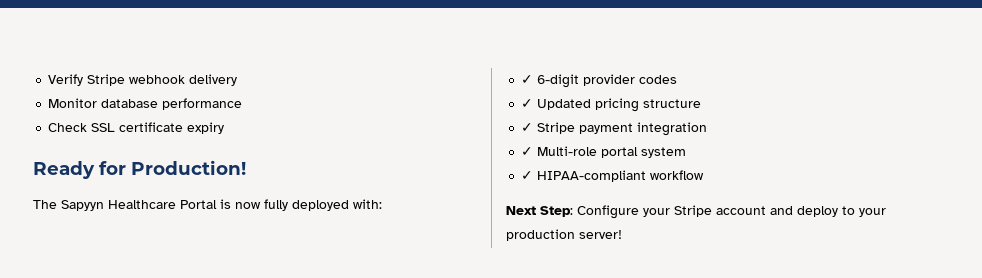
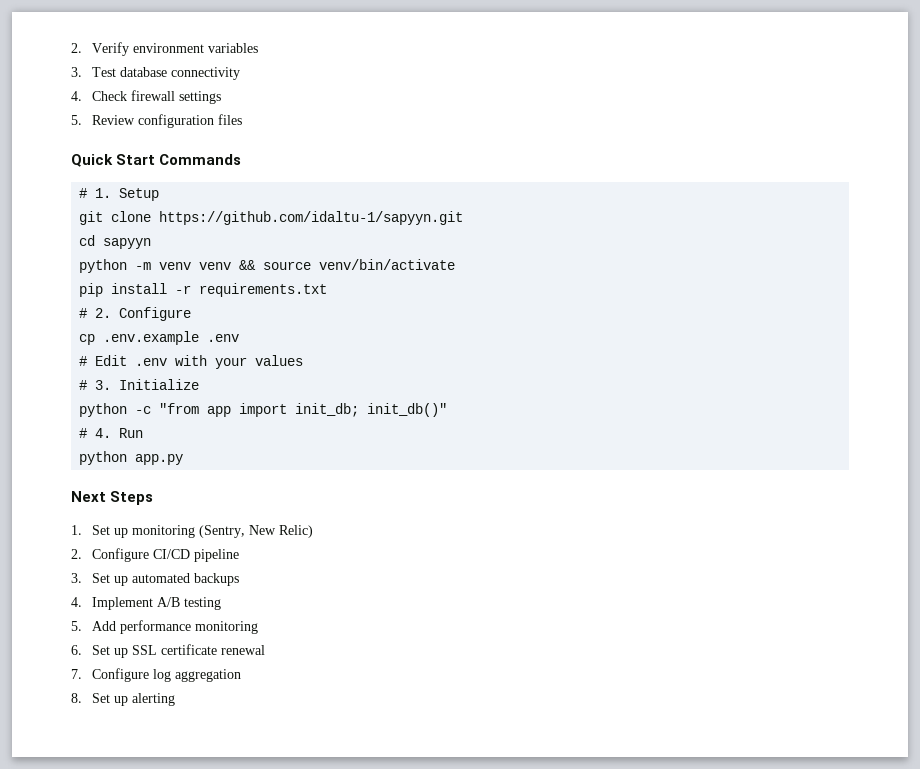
[48,74,238,86] [48,98,243,110] [48,122,225,134] [33,160,246,179] [33,199,382,211] [521,74,678,88] [521,98,702,112] [521,122,708,136] [521,146,687,158] [521,170,705,182] [506,205,886,219] [506,229,622,241] Verify Stripe webhook delivery // Monitor database performance // Check SSL certificate expiry // Ready for Production! // The Sapyyn Healthcare Portal is now fully deployed with: // ✓ 6-digit provider codes // ✓ Updated pricing structure // ✓ Stripe payment integration // ✓ Multi-role portal system // ✓ HIPAA-compliant workflow // Next Step: Configure your Stripe account and deploy to your production server! -> [71,42,259,56] [71,67,241,80] [71,90,222,104] [71,114,243,128] [71,154,242,167] [79,188,160,201] [79,211,464,225] [79,235,152,249] [79,259,456,273] [79,283,328,297] [79,307,192,321] [79,331,240,345] [79,355,304,369] [79,379,200,390] [79,403,448,417] [79,428,144,438] [79,451,184,465] [71,491,154,505] [71,525,314,538] [71,548,240,562] [71,573,240,586] [71,597,222,610] [71,620,259,634] [71,644,266,658] [71,668,242,682] [71,693,176,706] 2. Verify environment variables // 3. Test database connectivity // 4. Check firewall settings // 5. Review configuration files // Quick Start Commands // # 1. Setup // git clone https://github.com/idaltu-1/sapyyn.git // cd sapyyn // python -m venv venv && source venv/bin/activate // pip install -r requirements.txt // # 2. Configure // cp .env.example .env // # Edit .env with your values // # 3. Initialize // python -c "from app import init_db; init_db()" // # 4. Run // python app.py // Next Steps // 1. Set up monitoring (Sentry, New Relic) // 2. Configure CI/CD pipeline // 3. Set up automated backups // 4. Implement A/B testing // 5. Add performance monitoring // 6. Set up SSL certificate renewal // 7. Configure log aggregation // 8. Set up alerting

